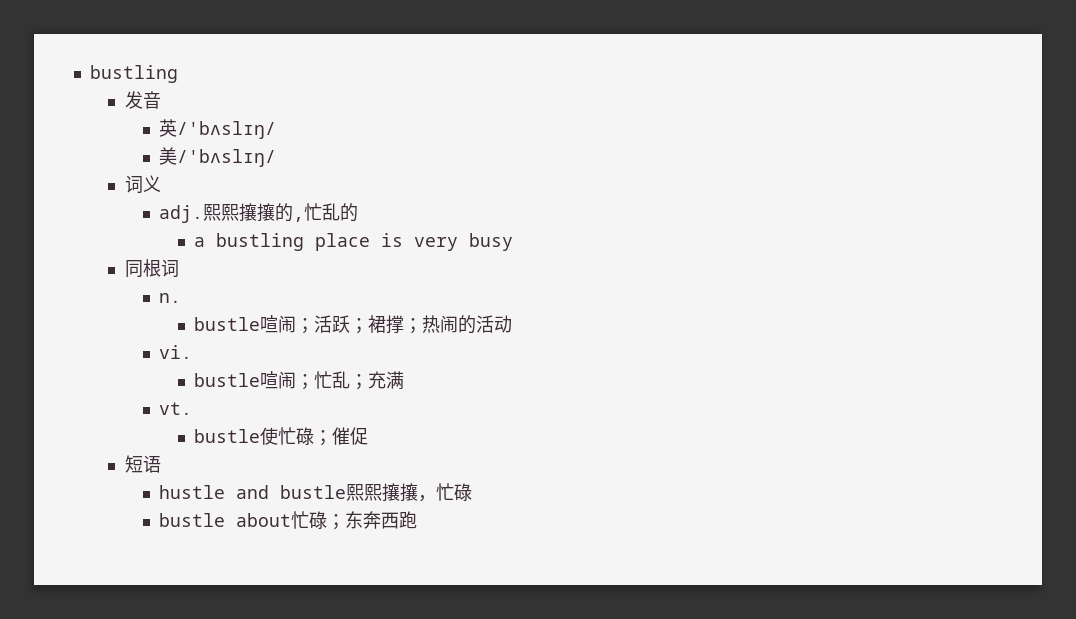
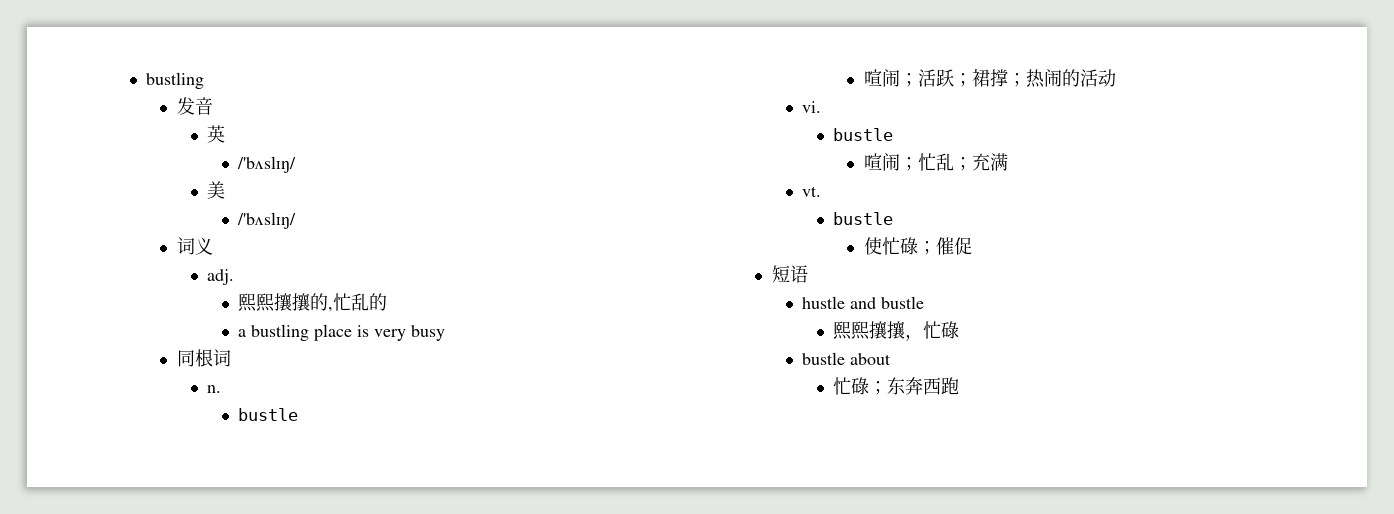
(178, 128) none -> (226, 134) //
(178, 156) none -> (226, 190) //
(204, 214) none -> (235, 277) //
(261, 324) none -> (298, 414) //
(261, 380) none -> (893, 134) //
(261, 436) none -> (893, 218) //
(347, 492) none -> (925, 302) //
(292, 520) none -> (892, 359) //

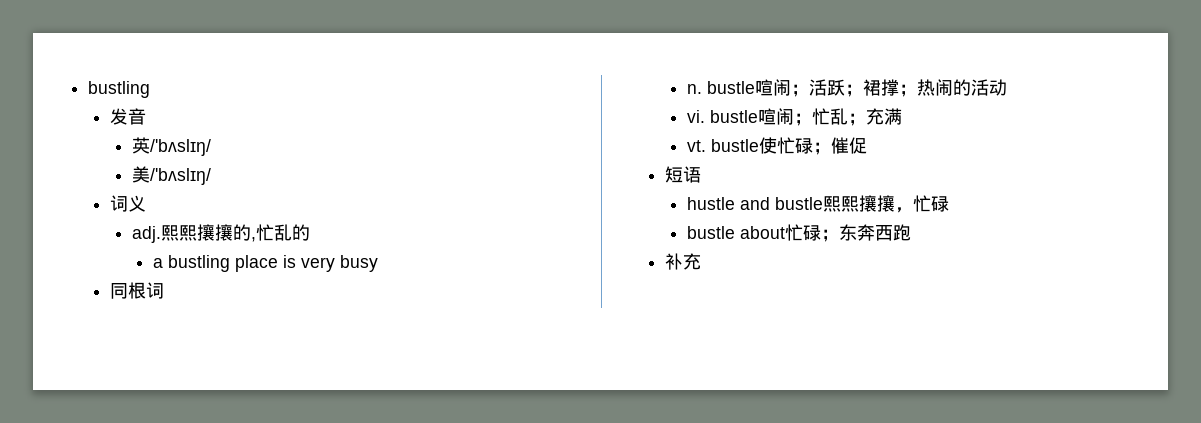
(226, 134) // -> (150, 145) none
(226, 190) // -> (150, 174) none
(235, 277) // -> (161, 234) none
[237,408,298,421] // bustle // -> [706,81,755,94] bustle
[832,128,893,141] // bustle // -> [709,110,758,123] bustle
[832,212,893,225] // bustle // -> [710,139,759,152] bustle
(925, 302) // -> (823, 203) none
(892, 359) // -> (785, 232) none
(959, 386) none -> [664,253,701,270] // 补充

